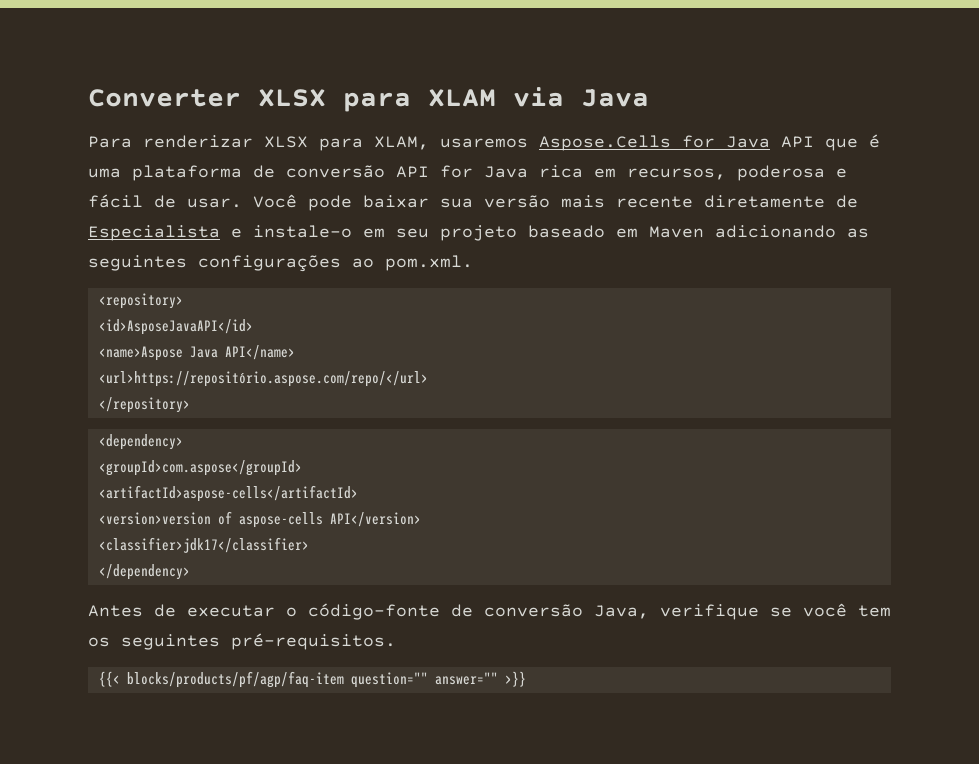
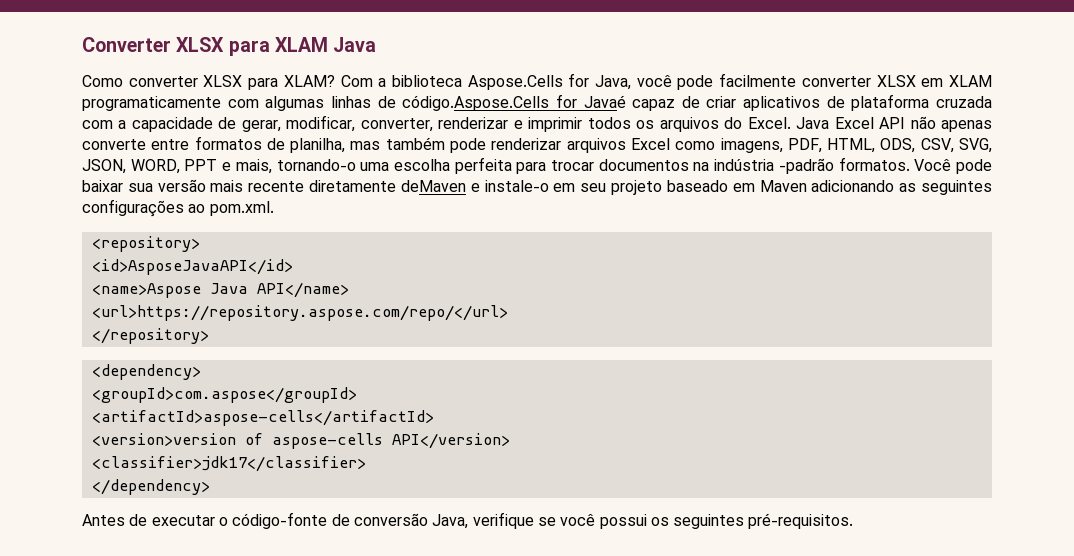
[513,87,564,107] via -> (328, 44) none
[88,134,880,151] [88,165,847,181] [88,194,242,208] Para renderizar XLSX para XLAM, usaremos Aspose.Cells for Java API que é uma plataforma de conversão API for Java rica em recursos, poderosa e fácil de usar. -> [82,73,993,90] [82,94,992,111] [82,115,993,132] [82,136,992,153] [82,157,910,174] Como converter XLSX para XLAM? Com a biblioteca Aspose.Cells for Java, você pode facilmente converter XLSX em XLAM programaticamente com algumas linhas de código.Aspose.Cells for Javaé capaz de criar aplicativos de plataforma cruzada com a capacidade de gerar, modificar, converter, renderizar e imprimir todos os arquivos do Excel. Java Excel API não apenas converte entre formatos de planilha, mas também pode renderizar arquivos Excel como imagens, PDF, HTML, ODS, CSV, SVG, JSON, WORD, PPT e mais, tornando-o uma escolha perfeita para trocar documentos na indústria -padrão formatos.
[836,195,858,208] [88,225,220,241] de Especialista -> [400,180,466,192] deMaven
[98,371,428,387] <url>https://repositório.aspose.com/repo/</url> -> [91,305,508,321] <url>https://repository.aspose.com/repo/</url>
[858,605,891,617] tem -> [599,514,647,529] possui
[98,671,526,688] // {{< blocks/products/pf/agp/faq-item question="" answer="" >}} -> (854, 521) none

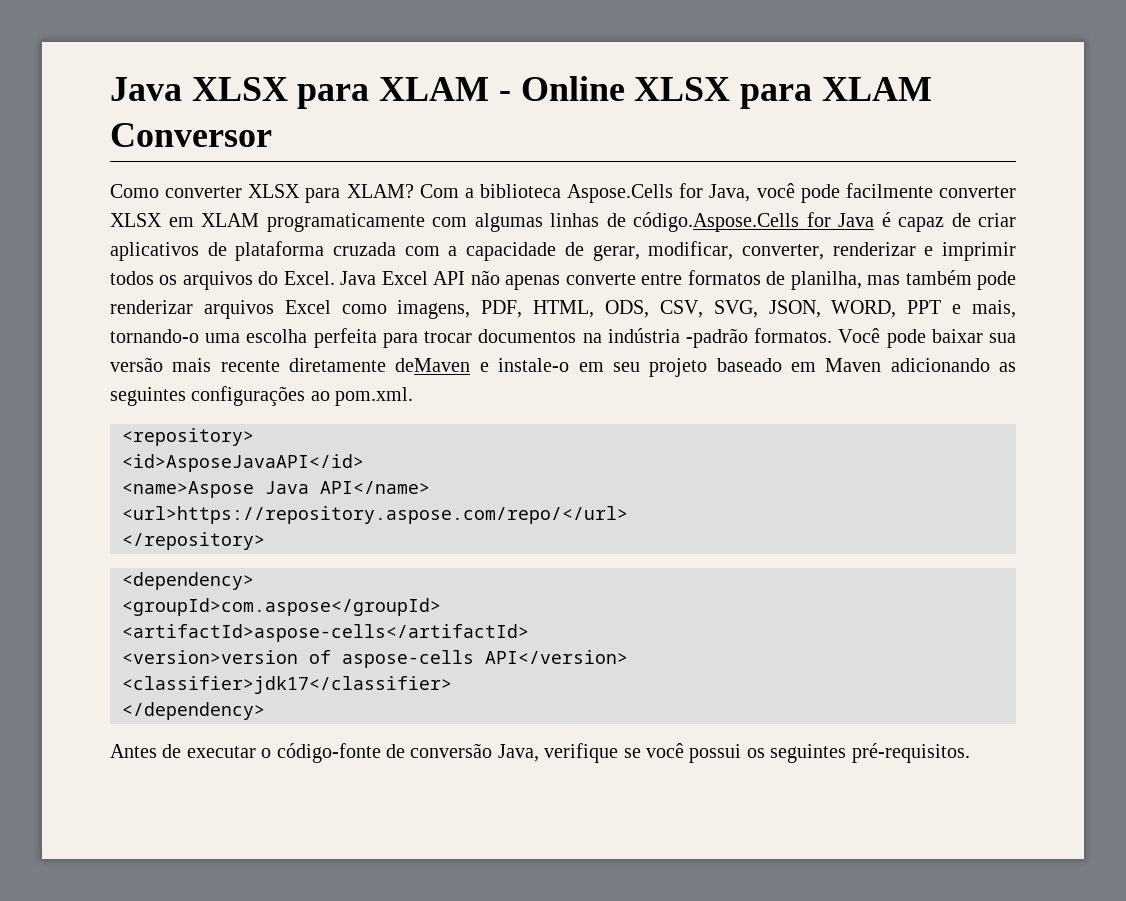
[82,37,377,56] Converter XLSX para XLAM Java -> [110,76,932,109] [110,123,272,147] Java XLSX para XLAM - Online XLSX para XLAM Conversor
[583,95,626,108] Javaé -> [838,212,891,227] Java é

